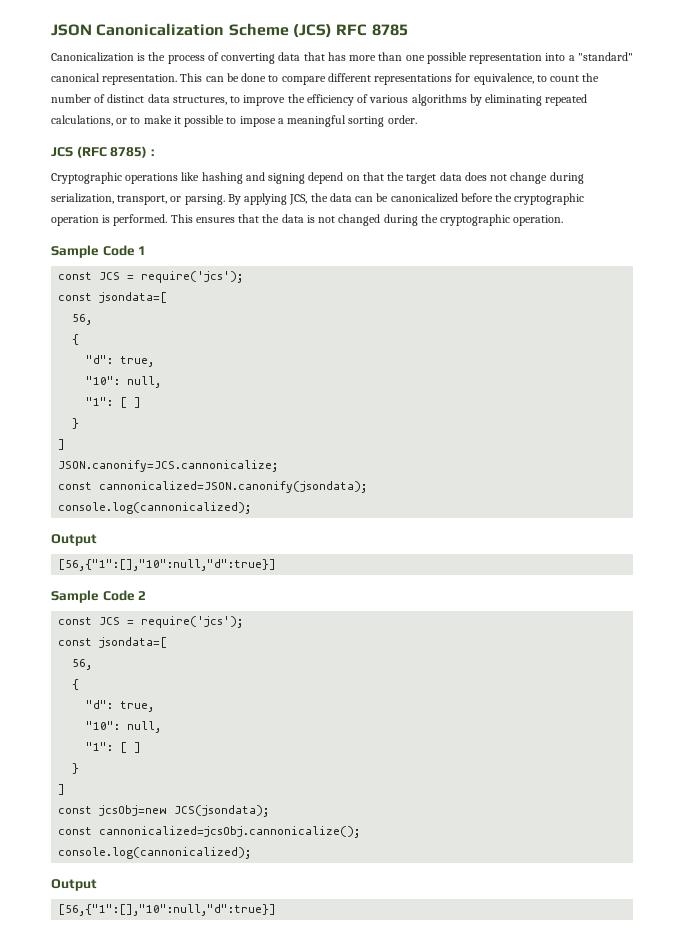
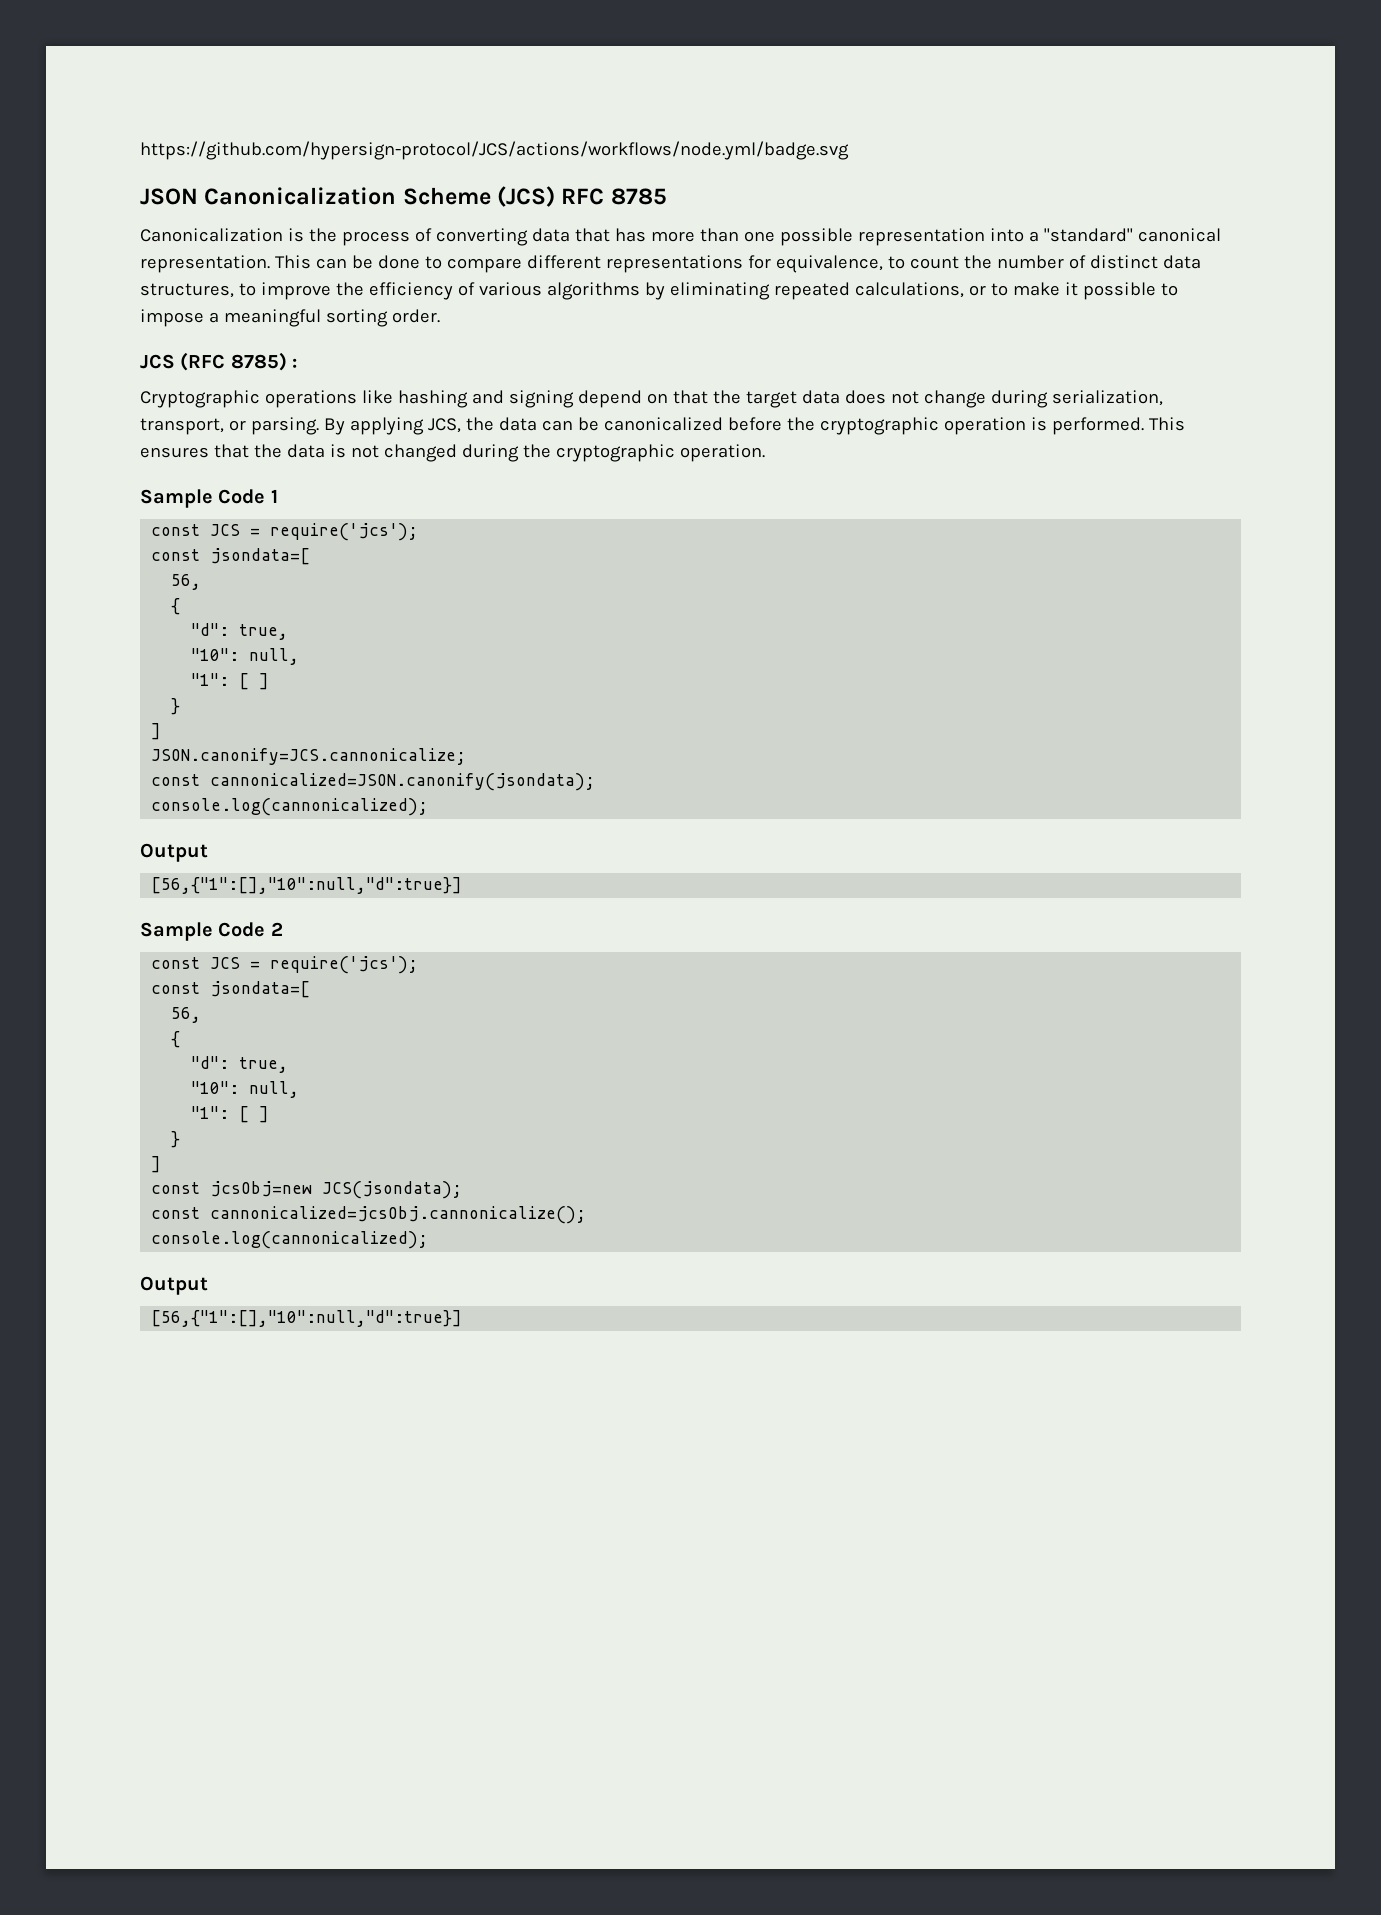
(51, 30) none -> [140,141,849,160] https://github.com/hypersign-protocol/JCS/actions/workflows/node.yml/badge.svg //

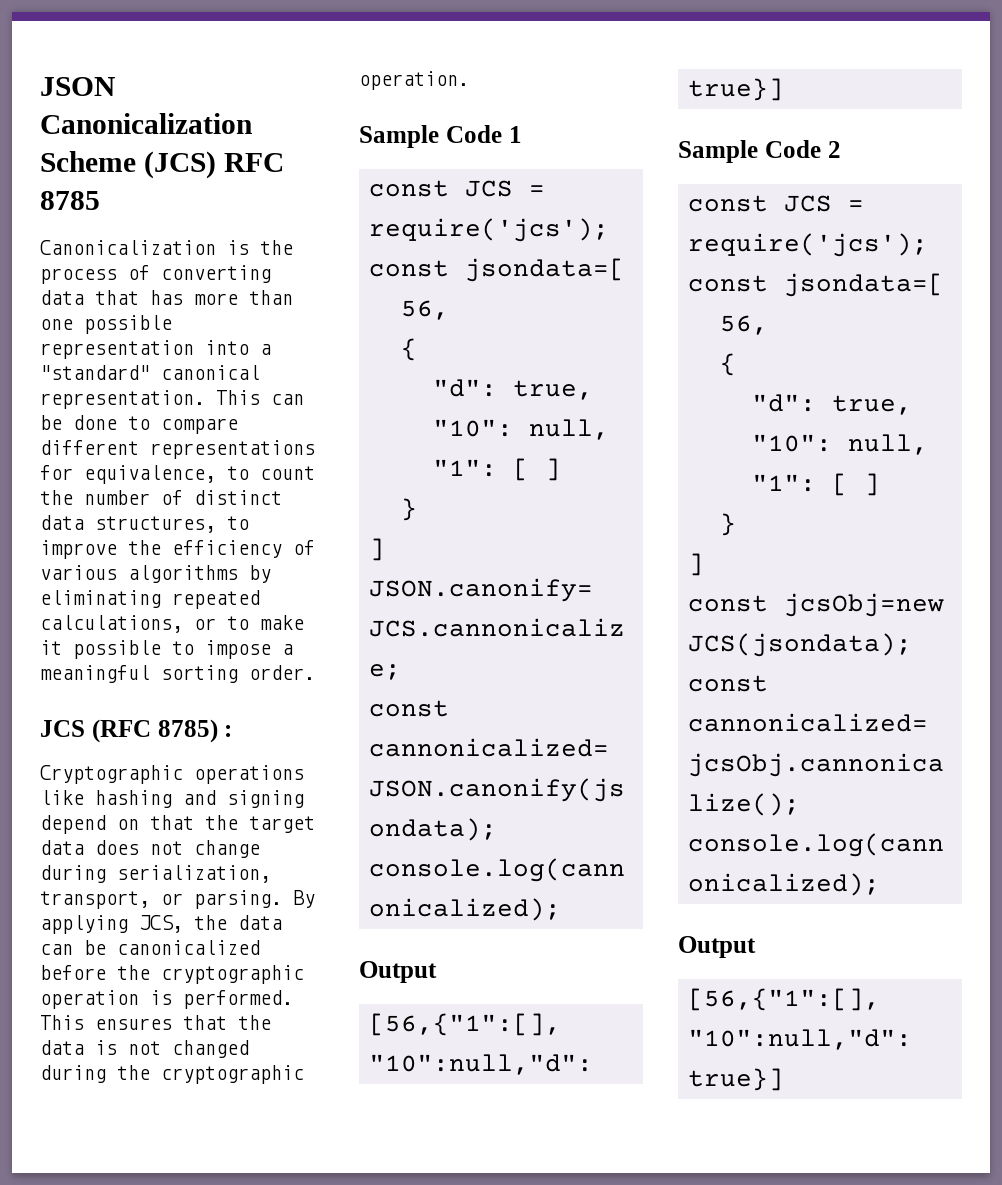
[140,141,849,160] https://github.com/hypersign-protocol/JCS/actions/workflows/node.yml/badge.svg // -> (40, 86) none

